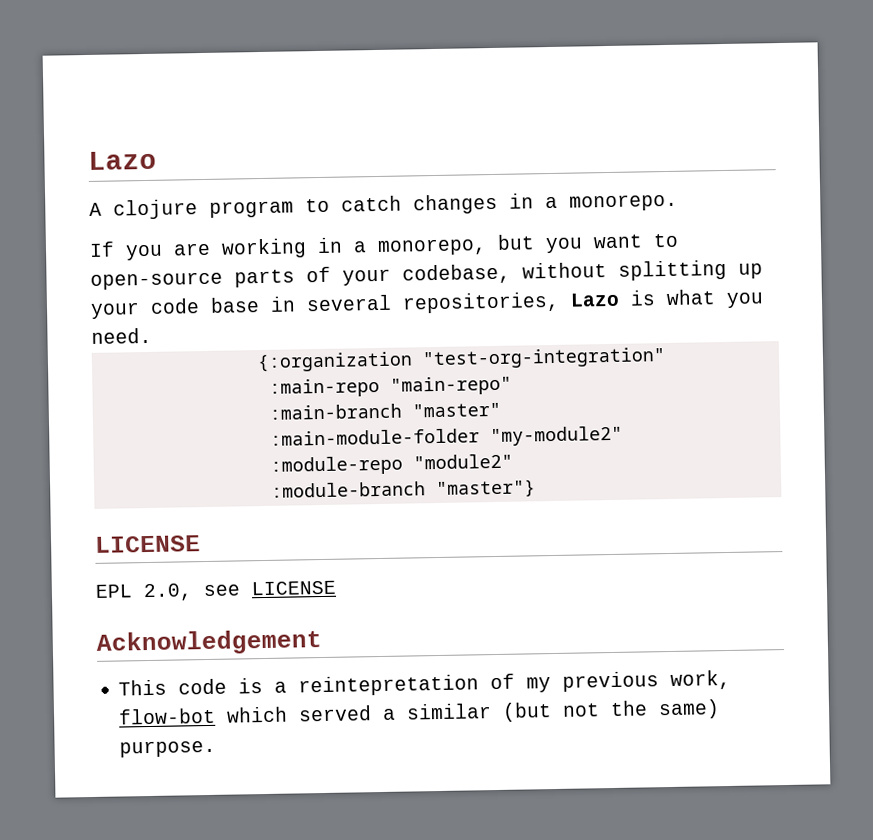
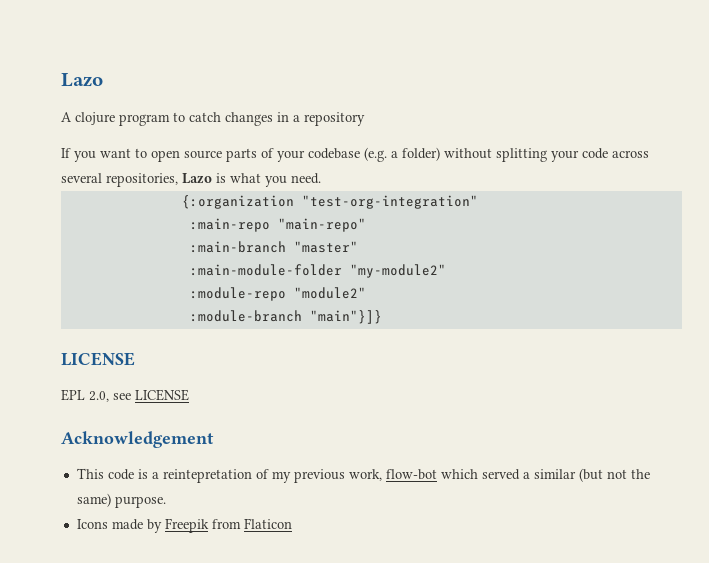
[569,193,678,212] monorepo. -> [304,112,365,126] repository
[173,233,679,259] [90,263,511,290] are working in a monorepo, but you want to open-source parts of your codebase, -> [100,147,440,162] want to open source parts of your codebase (e.g. a folder)
[738,263,763,279] up -> (547, 155) none
[210,296,296,313] base in -> [612,150,649,158] across
[435,479,536,499] "master"} -> [309,310,382,324] "main"}]}
(217, 748) none -> [76,518,292,533] // Icons made by Freepik from Flaticon

